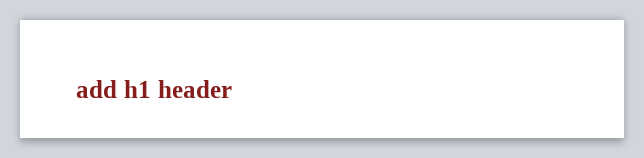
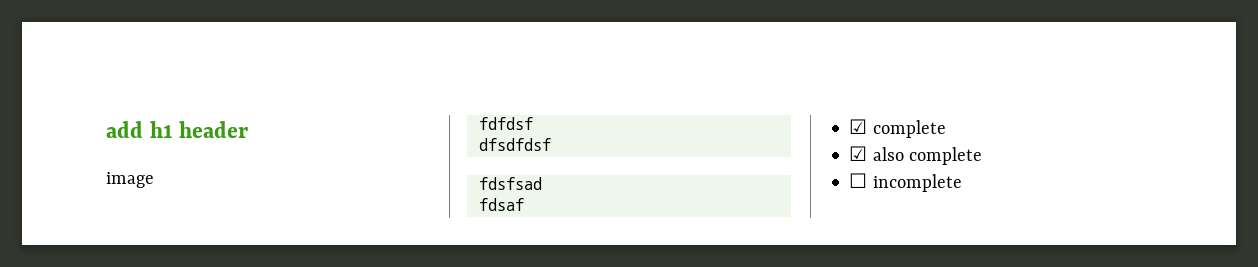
(232, 89) none -> [106,172,154,188] [478,117,533,130] [478,138,551,151] [478,177,542,190] [478,198,524,211] [849,119,946,138] [849,146,982,165] [849,173,962,192] // image // fdfdsf // dfsdfdsf // fdsfsad // fdsaf // ☑ complete // ☑ also complete // ☐ incomplete

